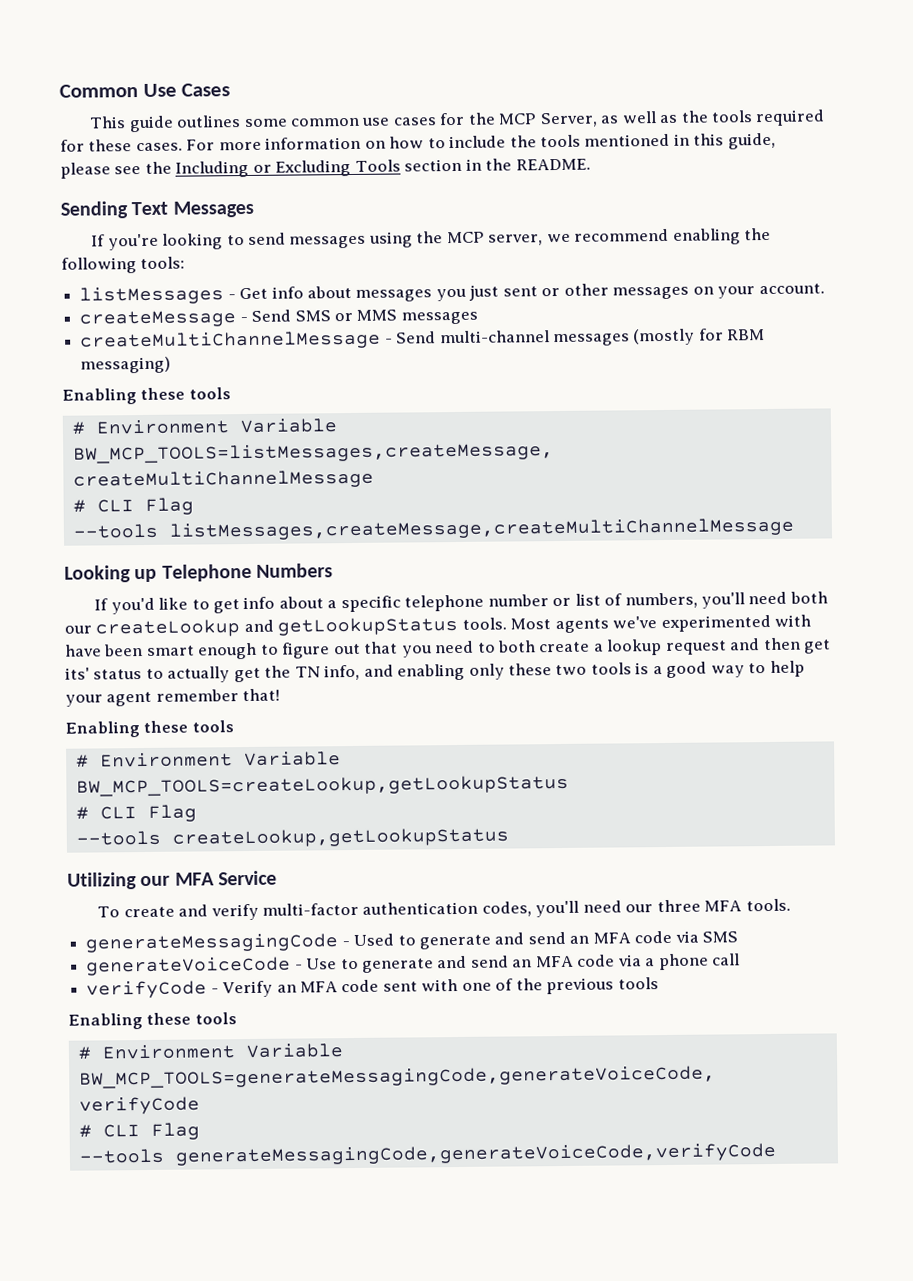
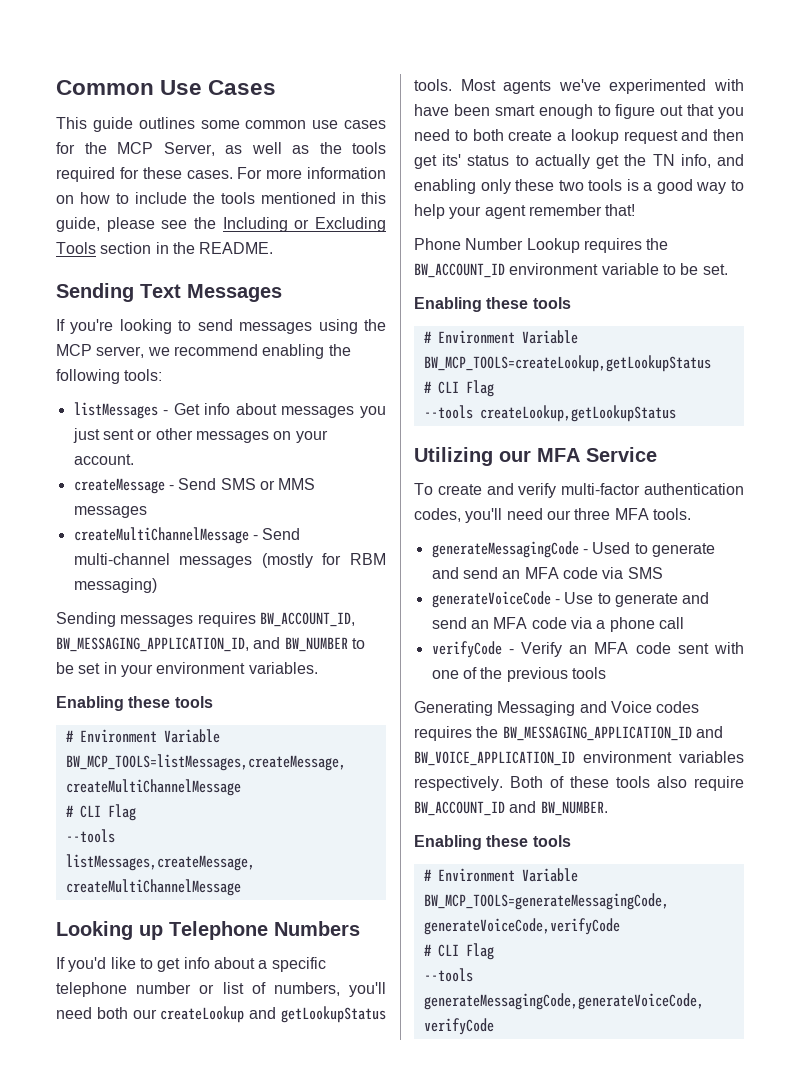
(172, 365) none -> [56,612,355,627] [56,637,365,652] [56,662,318,677] // Sending messages requires BW_ACCOUNT_ID, BW_MESSAGING_APPLICATION_ID, and BW_NUMBER to be set in your environment variables.
(281, 695) none -> [414,238,669,253] [414,263,728,278] // Phone Number Lookup requires the BW_ACCOUNT_ID environment variable to be set.
(659, 983) none -> [414,701,700,716] [414,726,723,741] [414,751,744,766] [414,776,744,791] [414,801,608,816] // Generating Messaging and Voice codes requires the BW_MESSAGING_APPLICATION_ID and BW_VOICE_APPLICATION_ID environment variables respectively. Both of these tools also require BW_ACCOUNT_ID and BW_NUMBER.

